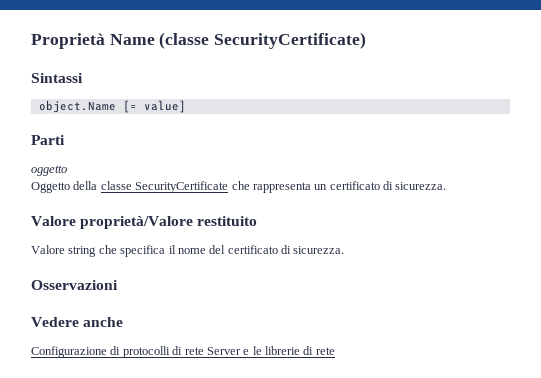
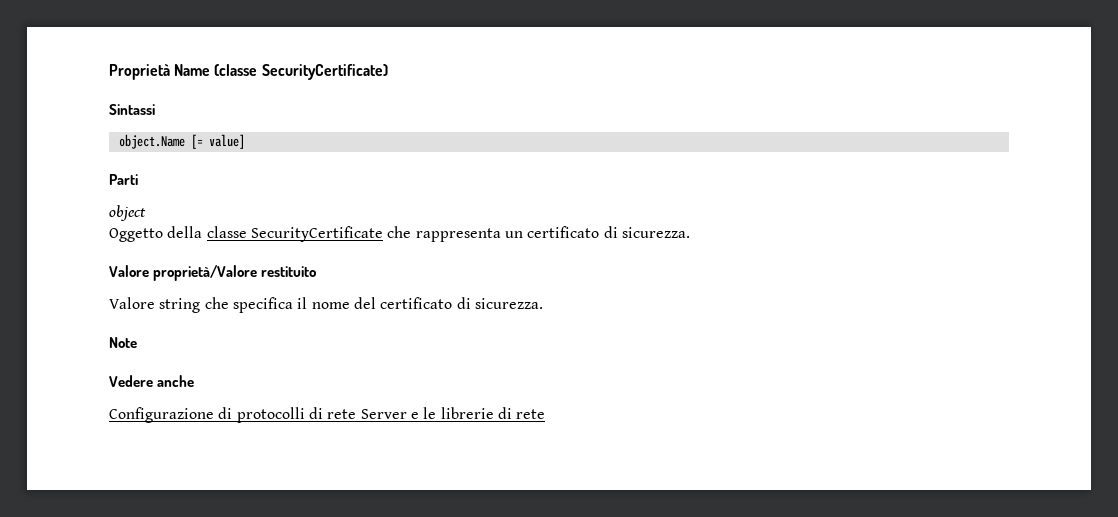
[31,165,67,176] oggetto -> [109,205,146,221] object
[31,280,118,290] Osservazioni -> [109,337,137,348] Note

